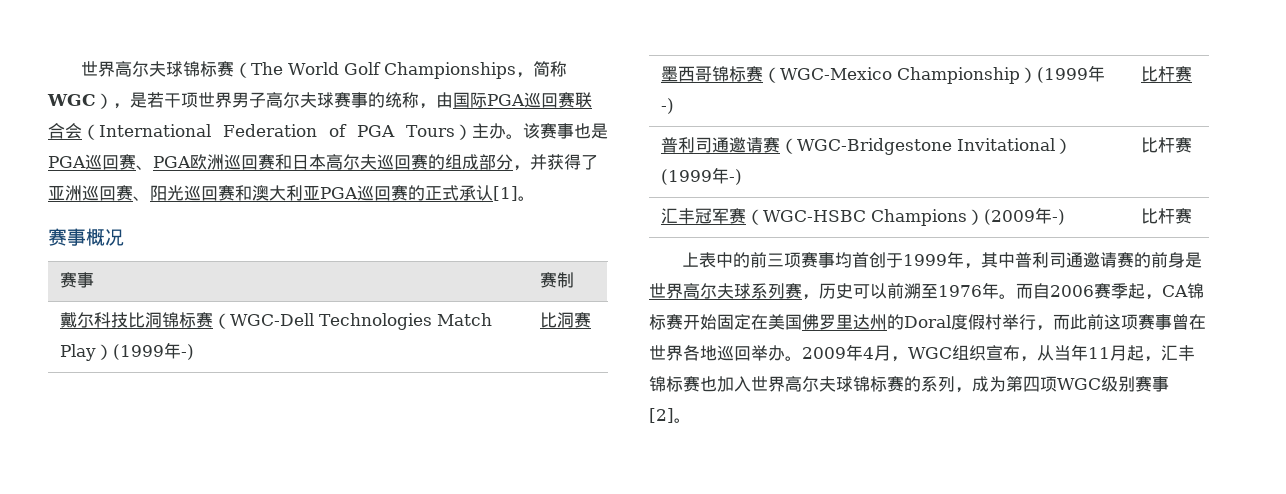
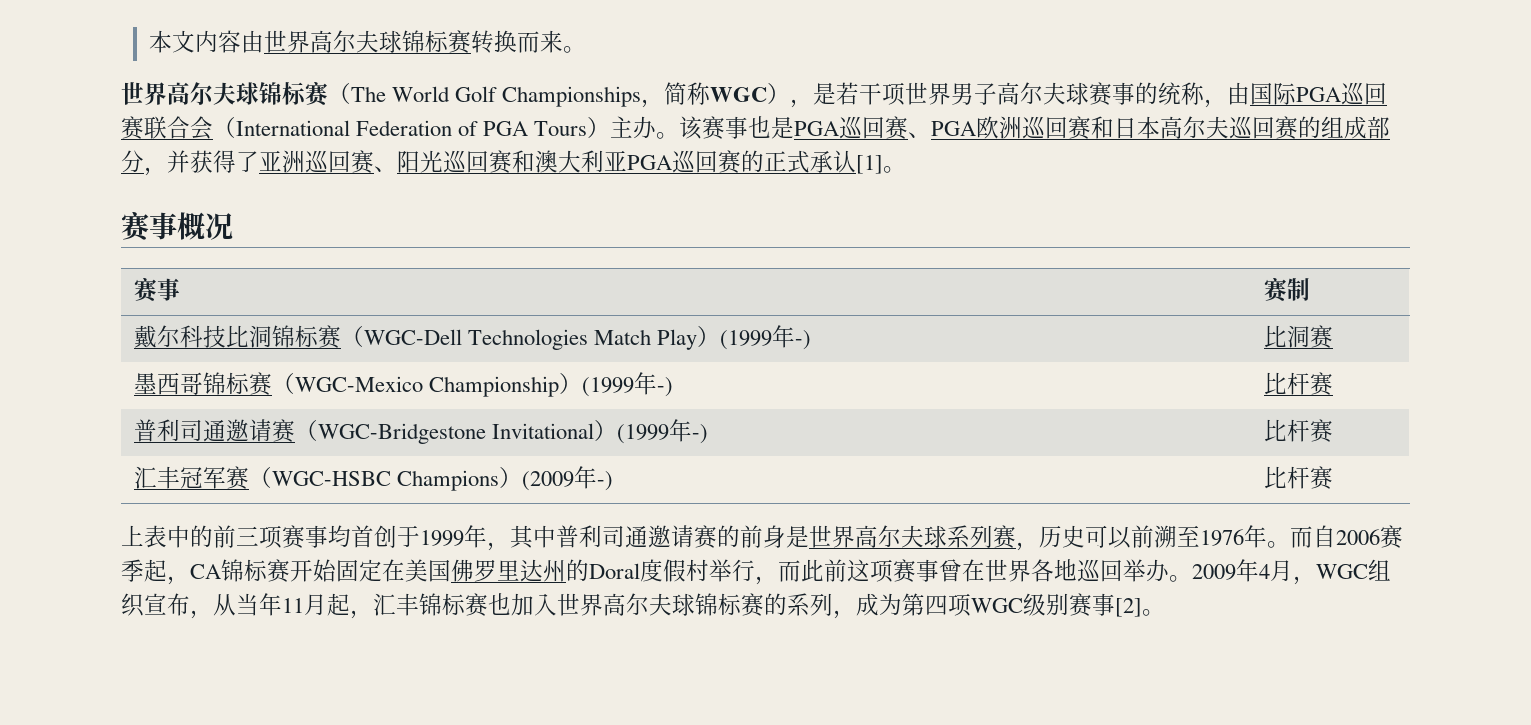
(80, 68) none -> [149,30,587,54] 本文内容由世界高尔夫球锦标赛转换而来。 //

